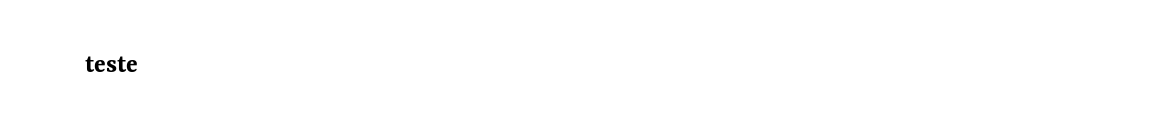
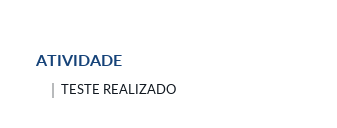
[85,56,138,72] teste -> [35,55,122,66] [60,84,177,94] ATIVIDADE // TESTE REALIZADO

